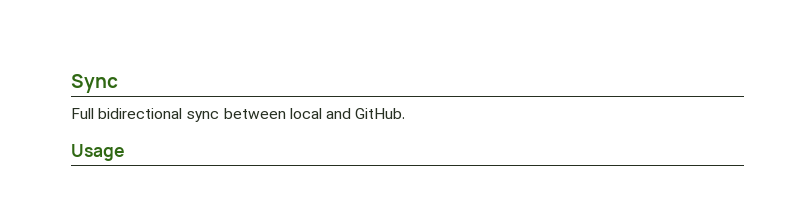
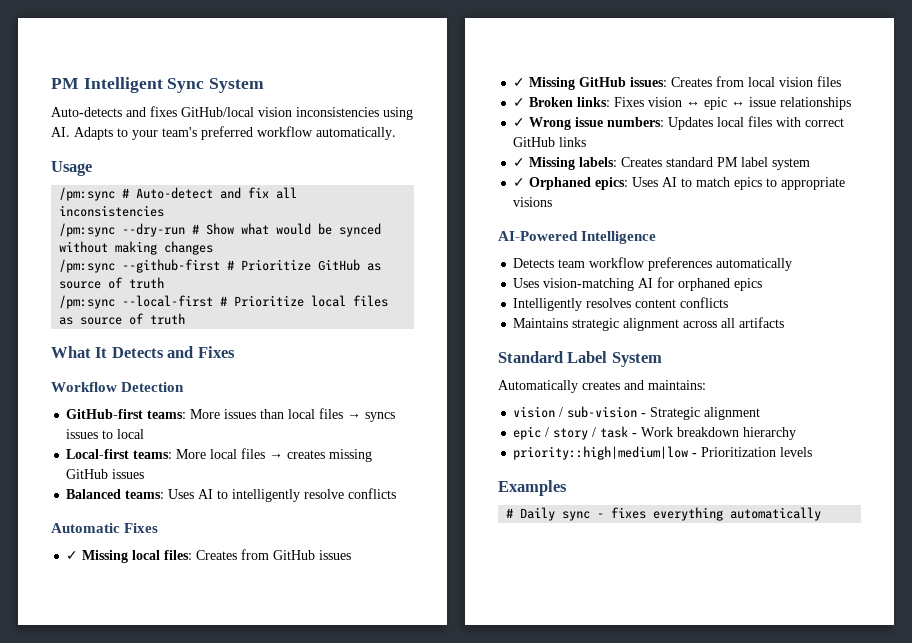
(71, 83) none -> [51,77,163,93] PM Intelligent
[71,108,406,122] [71,144,125,161] // Full bidirectional sync between local and GitHub. // Usage -> [209,78,265,93] [51,106,413,120] [51,126,396,140] [51,161,92,176] [59,187,298,201] [59,205,165,217] [59,223,382,237] [59,241,214,255] [59,259,382,273] [59,277,165,289] [59,295,389,309] [59,313,186,325] [51,346,235,358] [51,382,185,392] [66,408,396,422] [66,429,145,439] [66,448,373,462] [66,469,145,479] [66,488,397,502] [51,523,159,533] [66,549,352,563] [513,76,842,90] [513,97,852,110] [513,116,845,130] [513,137,587,147] [513,157,811,170] [513,177,846,190] [513,197,553,207] [498,231,657,244] [513,257,793,271] [513,277,763,291] [513,297,729,311] [513,317,785,331] [498,351,662,367] [498,380,706,393] [513,406,761,420] [513,426,797,440] [513,446,813,460] [498,480,567,496] [506,507,822,521] System // Auto-detects and fixes GitHub/local vision inconsistencies using AI. Adapts to your team's preferred workflow automatically. // Usage // /pm:sync # Auto-detect and fix all inconsistencies // /pm:sync --dry-run # Show what would be synced without making changes // /pm:sync --github-first # Prioritize GitHub as source of truth // /pm:sync --local-first # Prioritize local files as source of truth // What It Detects and Fixes // Workflow Detection // GitHub-first teams: More issues than local files → syncs issues to local // Local-first teams: More local files → creates missing GitHub issues // Balanced teams: Uses AI to intelligently resolve conflicts // Automatic Fixes // ✓ Missing local files: Creates from GitHub issues // ✓ Missing GitHub issues: Creates from local vision files // ✓ Broken links: Fixes vision ↔ epic ↔ issue relationships // ✓ Wrong issue numbers: Updates local files with correct GitHub links // ✓ Missing labels: Creates standard PM label system // ✓ Orphaned epics: Uses AI to match epics to appropriate visions // AI-Powered Intelligence // Detects team workflow preferences automatically // Uses vision-matching AI for orphaned epics // Intelligently resolves content conflicts // Maintains strategic alignment across all artifacts // Standard Label System // Automatically creates and maintains: // vision / sub-vision - Strategic alignment // epic / story / task - Work breakdown hierarchy // priority::high|medium|low - Prioritization levels // Examples // # Daily sync - fixes everything automatically

